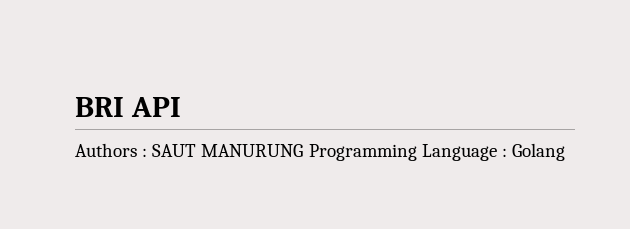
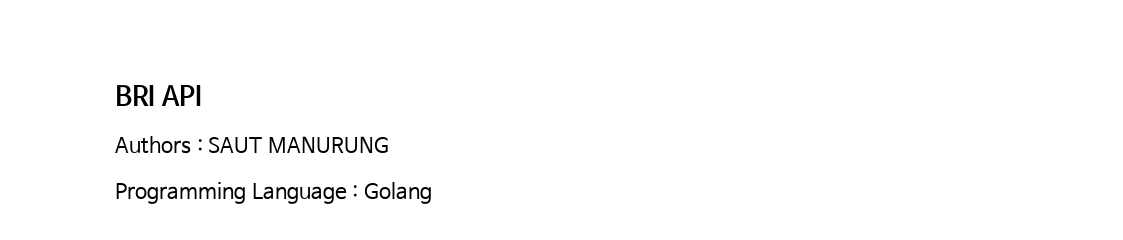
(304, 150) none -> (390, 144) //

